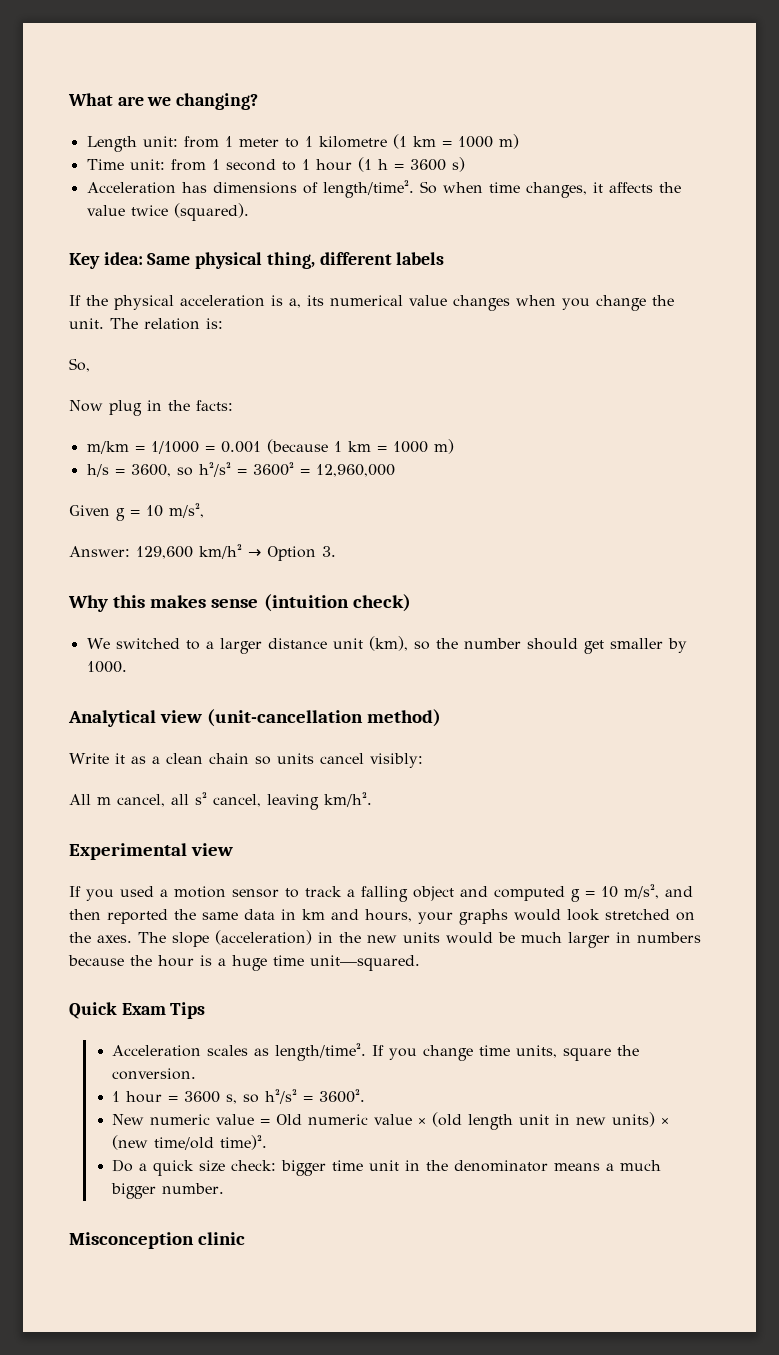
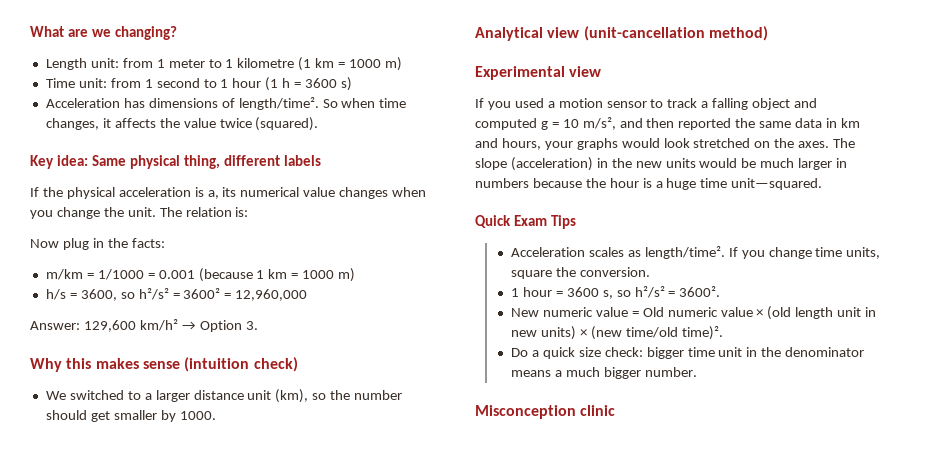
[69,358,90,372] // So, -> (249, 212) none
[69,502,204,521] // Given g = 10 m/s², -> (308, 295) none
[69,753,423,768] [69,791,372,810] // Write it as a clean chain so units cancel visibly: // All m cancel, all s² cancel, leaving km/h². -> (768, 33) none

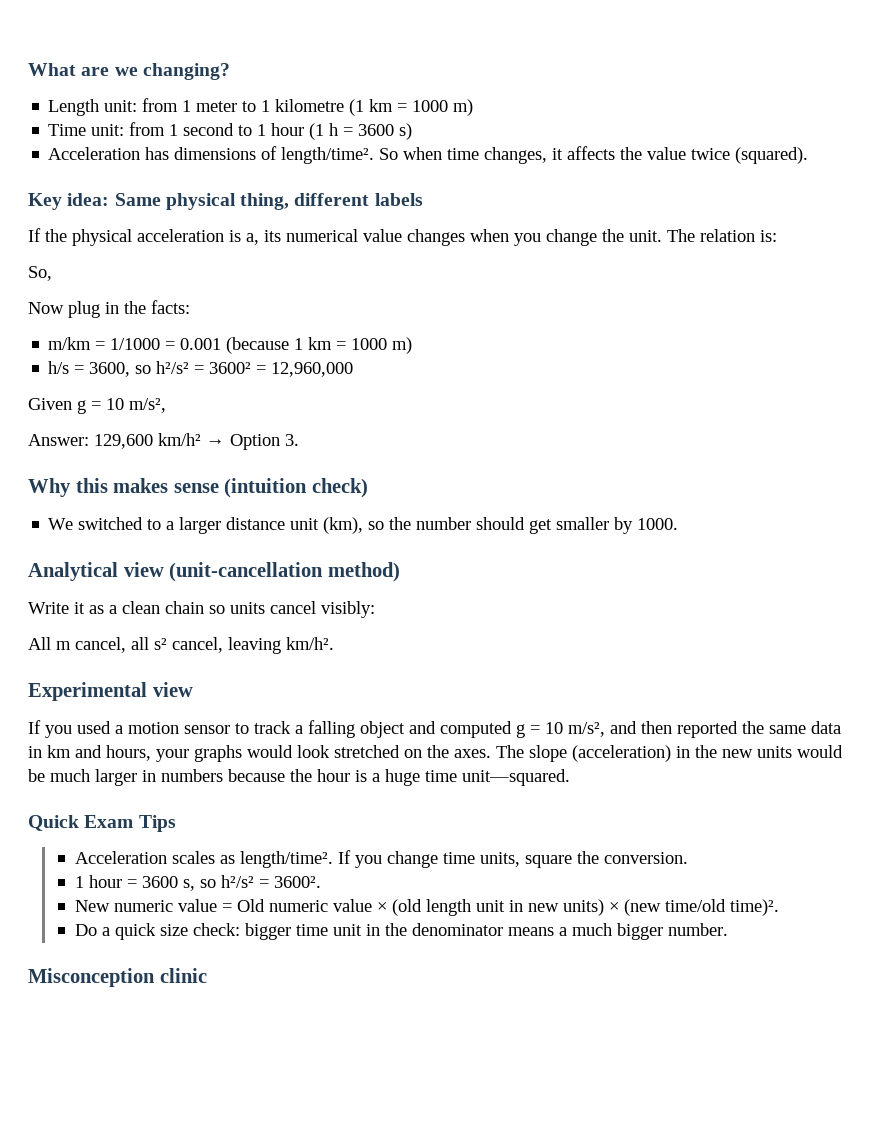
(249, 212) none -> [28,266,52,281] // So,
(308, 295) none -> [28,398,166,414] // Given g = 10 m/s²,
(768, 33) none -> [28,601,375,618] [28,637,334,654] // Write it as a clean chain so units cancel visibly: // All m cancel, all s² cancel, leaving km/h².

